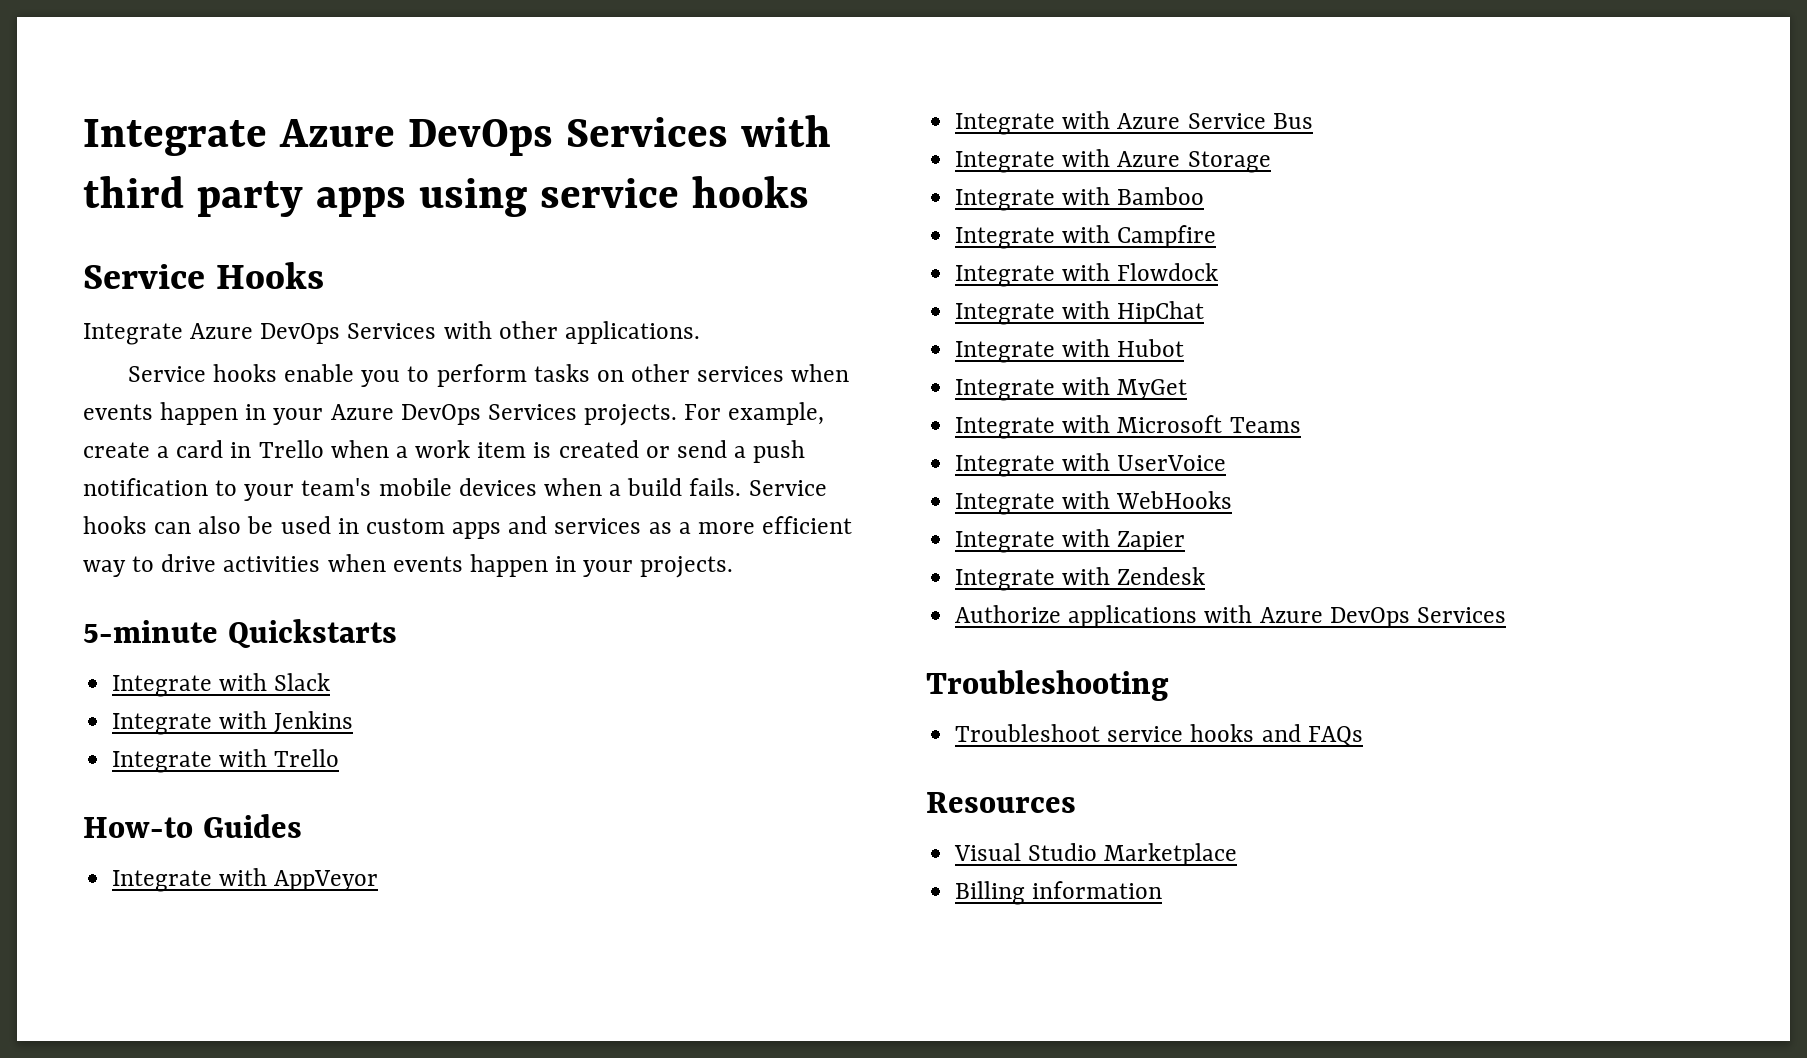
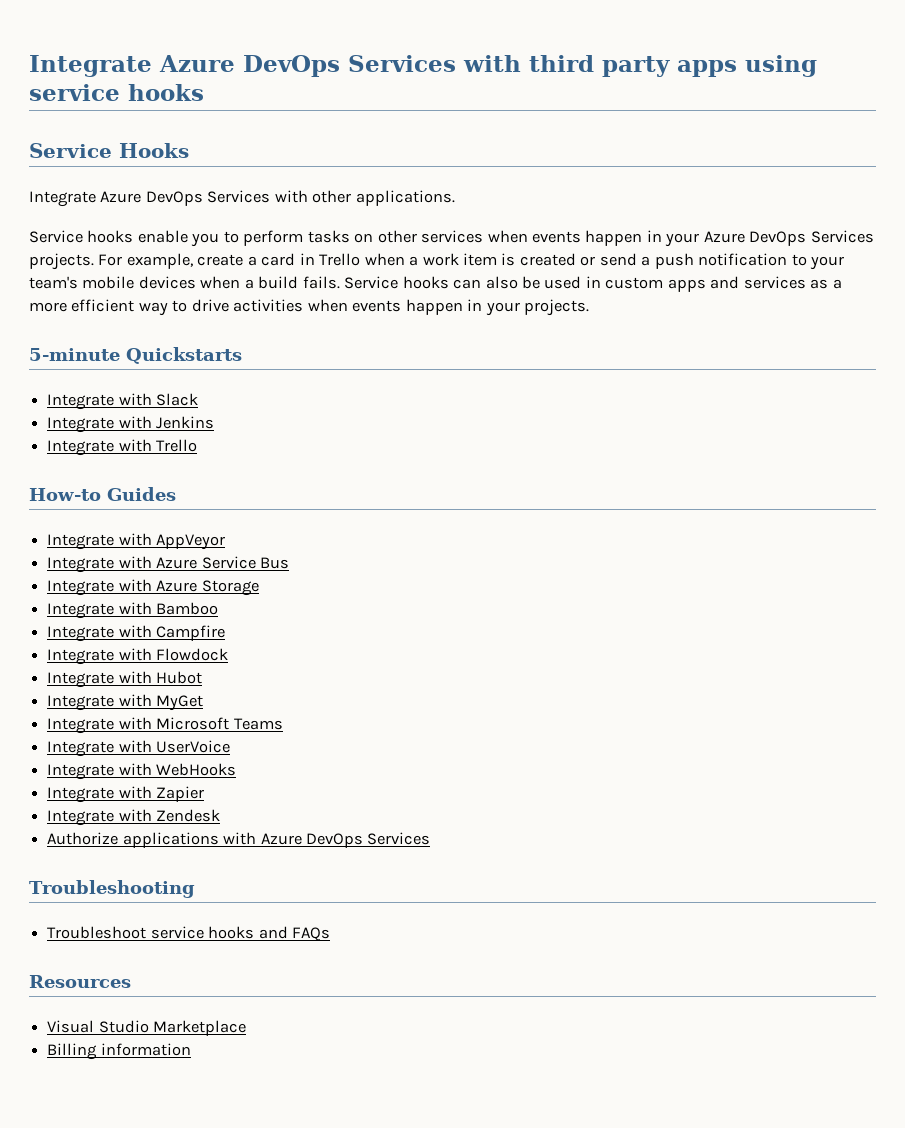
[955,301,1205,325] // Integrate with HipChat -> (229, 654) none

